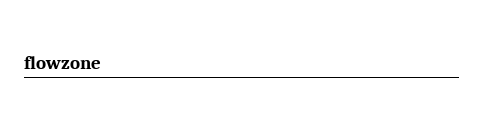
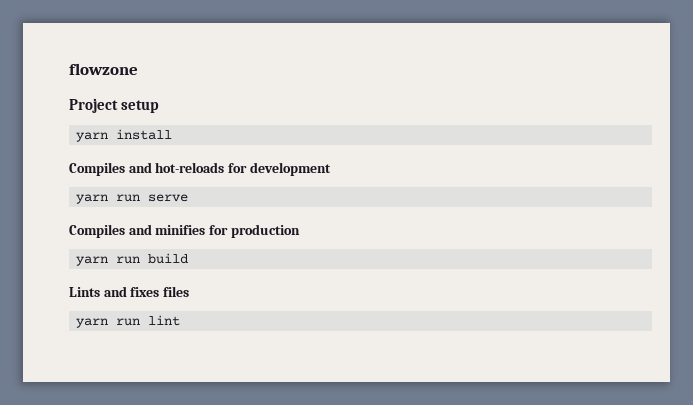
(101, 62) none -> [69,98,160,113] [76,129,173,142] [69,162,331,176] [76,194,189,204] [69,224,300,238] [76,253,189,266] [69,286,189,297] [76,315,181,328] // Project setup // yarn install // Compiles and hot-reloads for development // yarn run serve // Compiles and minifies for production // yarn run build // Lints and fixes files // yarn run lint

